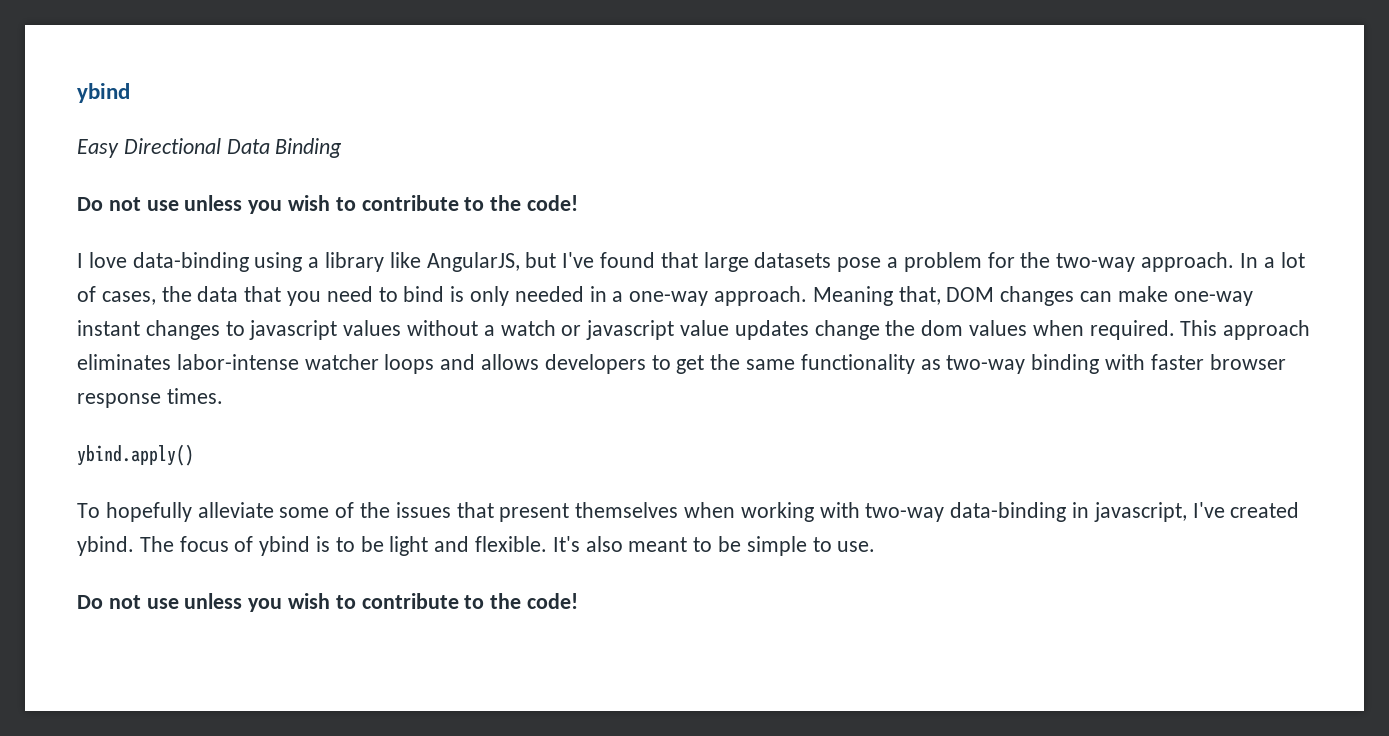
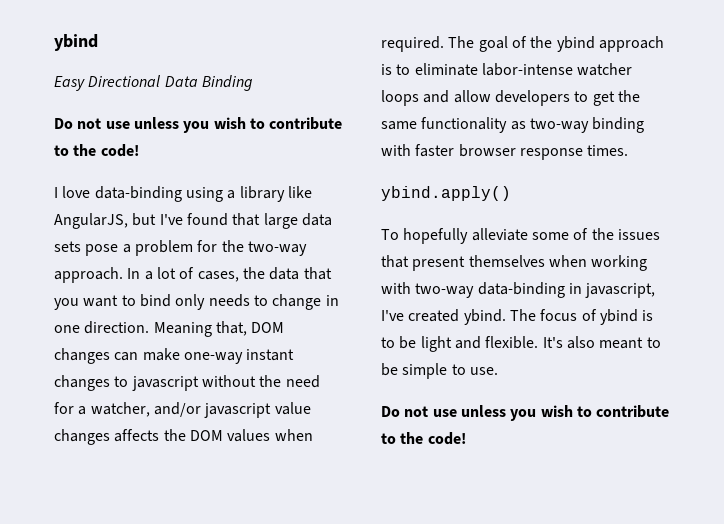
[754,252,832,268] datasets -> [301,213,332,226] [54,241,81,252] data sets
[326,286,373,302] need -> [83,295,119,307] want
[450,286,808,306] is only needed in a one-way approach. -> [175,294,339,310] [54,321,150,334] only needs to change in one direction.
[343,320,1311,340] [77,354,171,370] values without a watch or javascript value updates change the dom values when required. This approach eliminates -> [201,375,320,388] [54,402,311,418] [54,429,313,445] [381,36,664,52] [381,63,478,76] without the need for a watcher, and/or javascript value changes affects the DOM values when required. The goal of the ybind approach is to eliminate
[481,354,540,370] allows -> [453,90,491,103] allow

